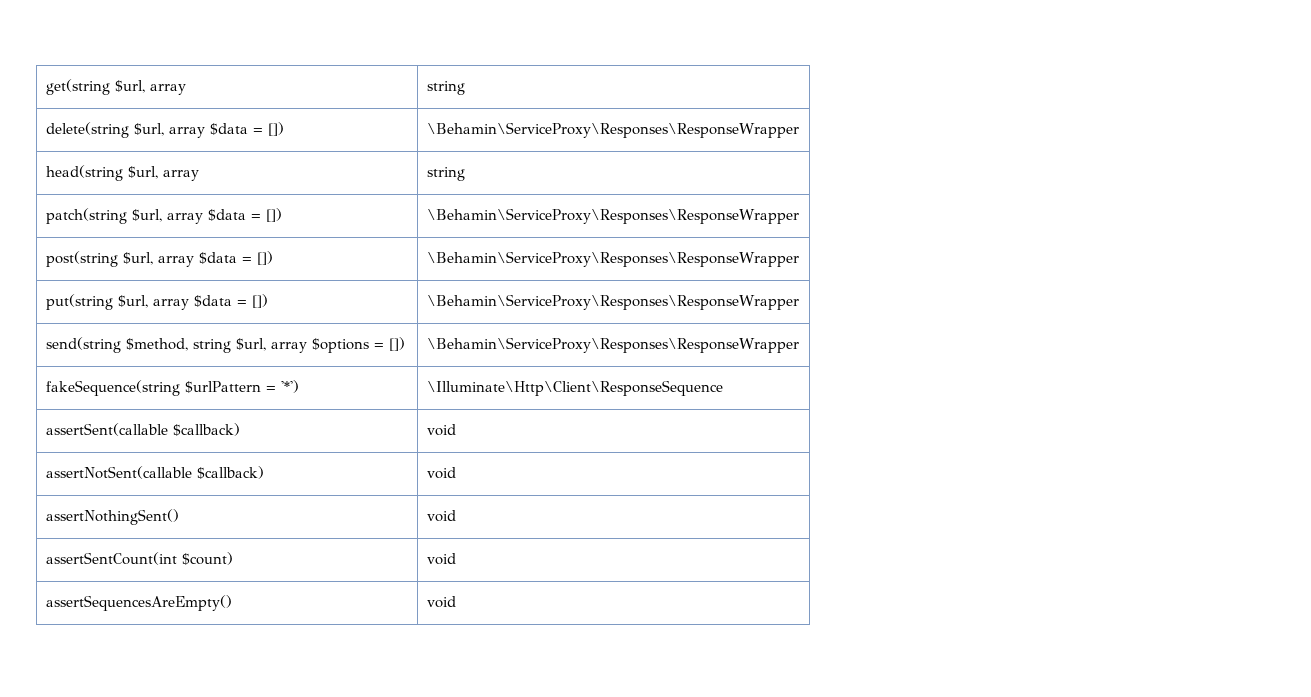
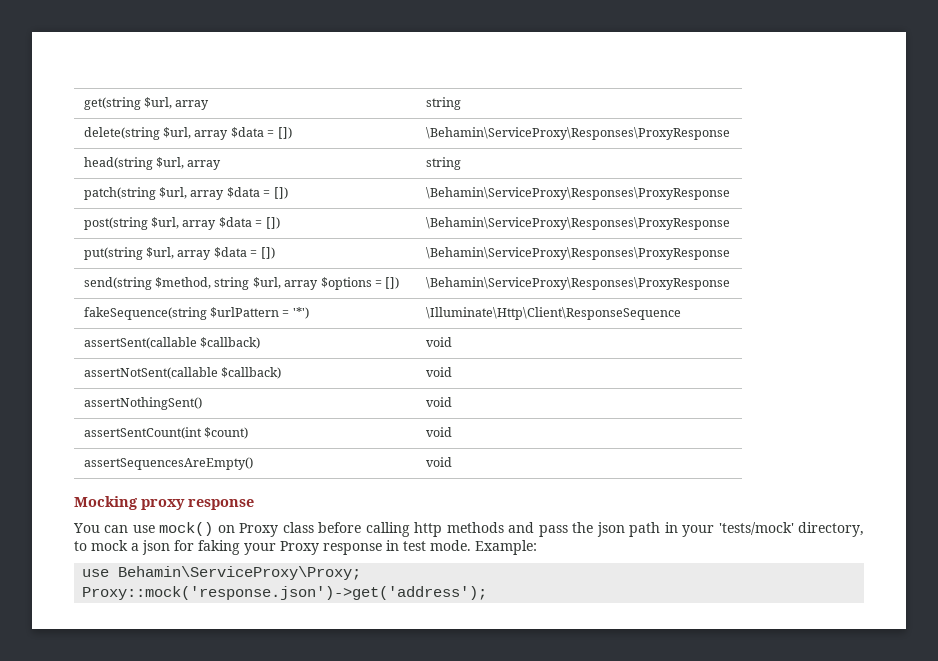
[426,122,799,138] \Behamin\ServiceProxy\Responses\ResponseWrapper -> [425,127,730,140] \Behamin\ServiceProxy\Responses\ProxyResponse
[426,208,799,224] \Behamin\ServiceProxy\Responses\ResponseWrapper -> [425,187,730,200] \Behamin\ServiceProxy\Responses\ProxyResponse
[426,251,799,267] \Behamin\ServiceProxy\Responses\ResponseWrapper -> [425,217,730,230] \Behamin\ServiceProxy\Responses\ProxyResponse
[426,294,799,310] \Behamin\ServiceProxy\Responses\ResponseWrapper -> [425,247,730,260] \Behamin\ServiceProxy\Responses\ProxyResponse
[426,337,799,353] \Behamin\ServiceProxy\Responses\ResponseWrapper -> [425,277,730,290] \Behamin\ServiceProxy\Responses\ProxyResponse
(456, 602) none -> [74,496,254,510] [73,522,865,537] [74,540,537,555] [82,566,362,580] [82,586,488,600] // Mocking proxy response // You can use mock() on Proxy class before calling http methods and pass the json path in your 'tests/mock' directory, to mock a json for faking your Proxy response in test mode. Example: // use Behamin\ServiceProxy\Proxy; // Proxy::mock('response.json')->get('address');

